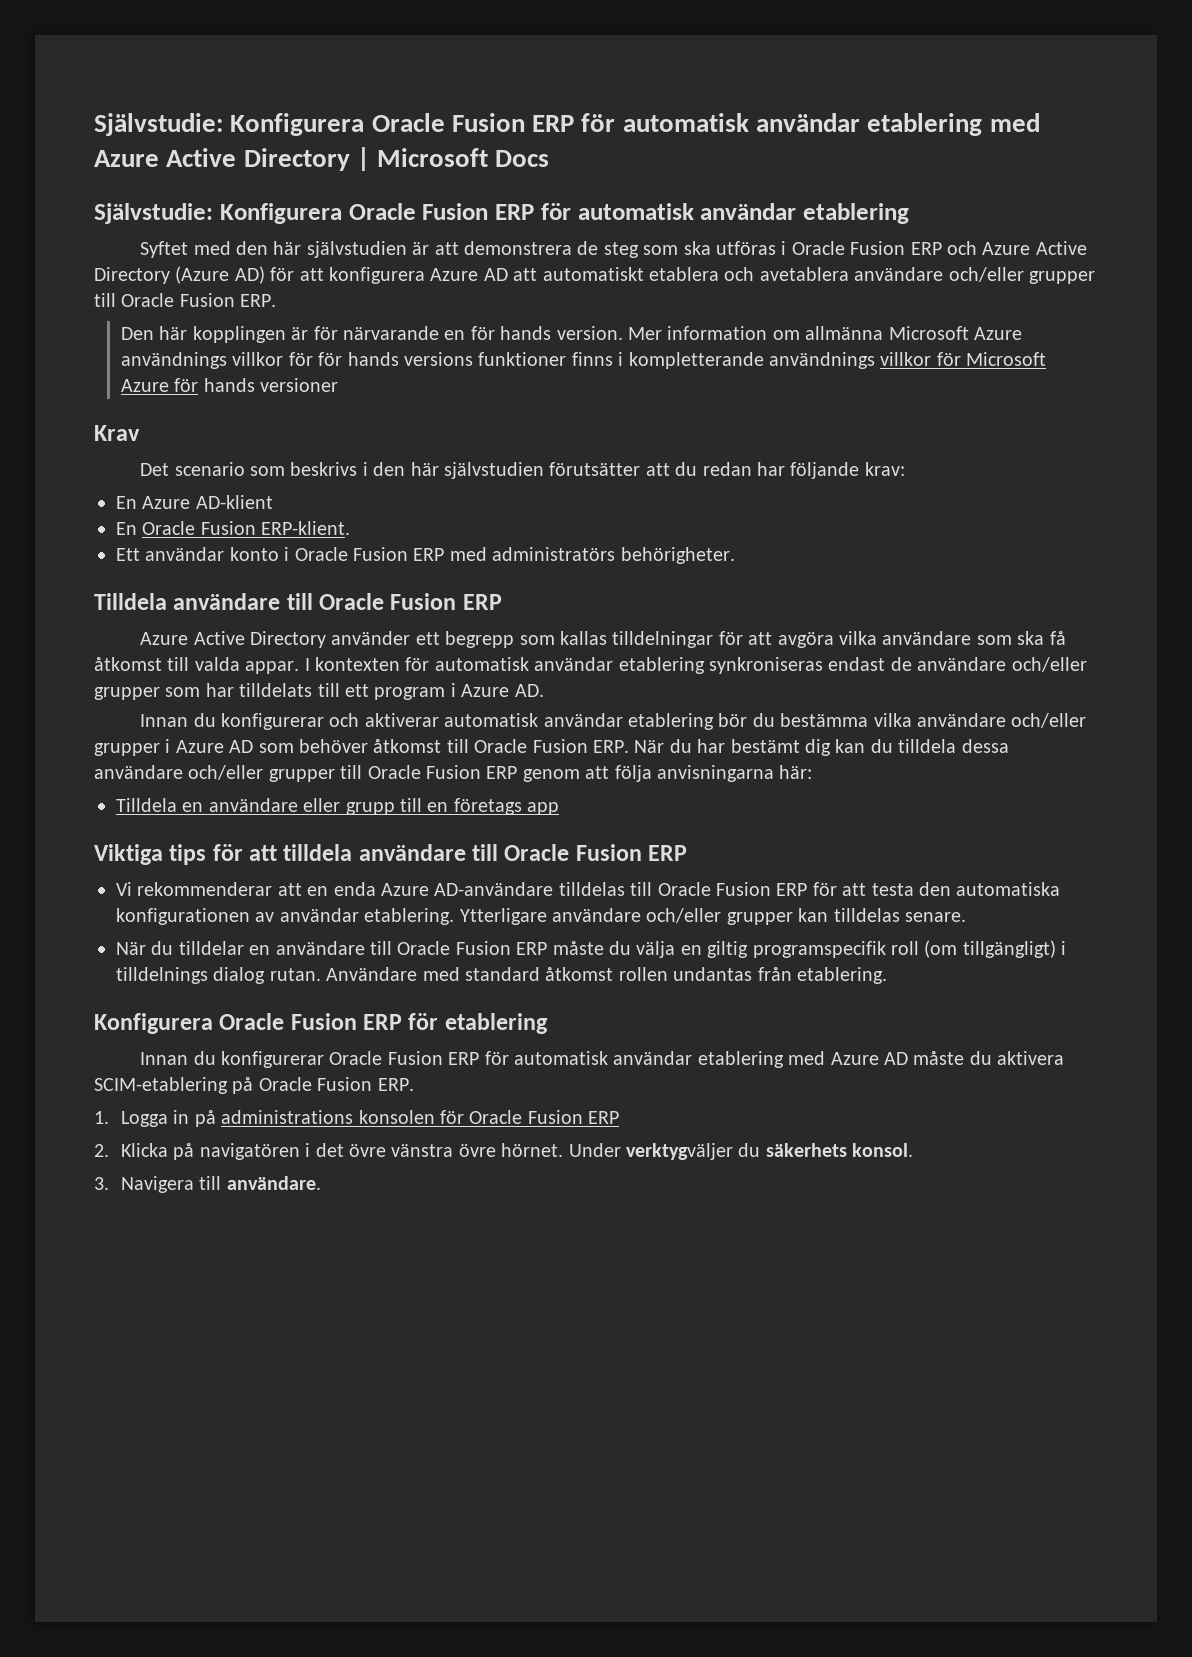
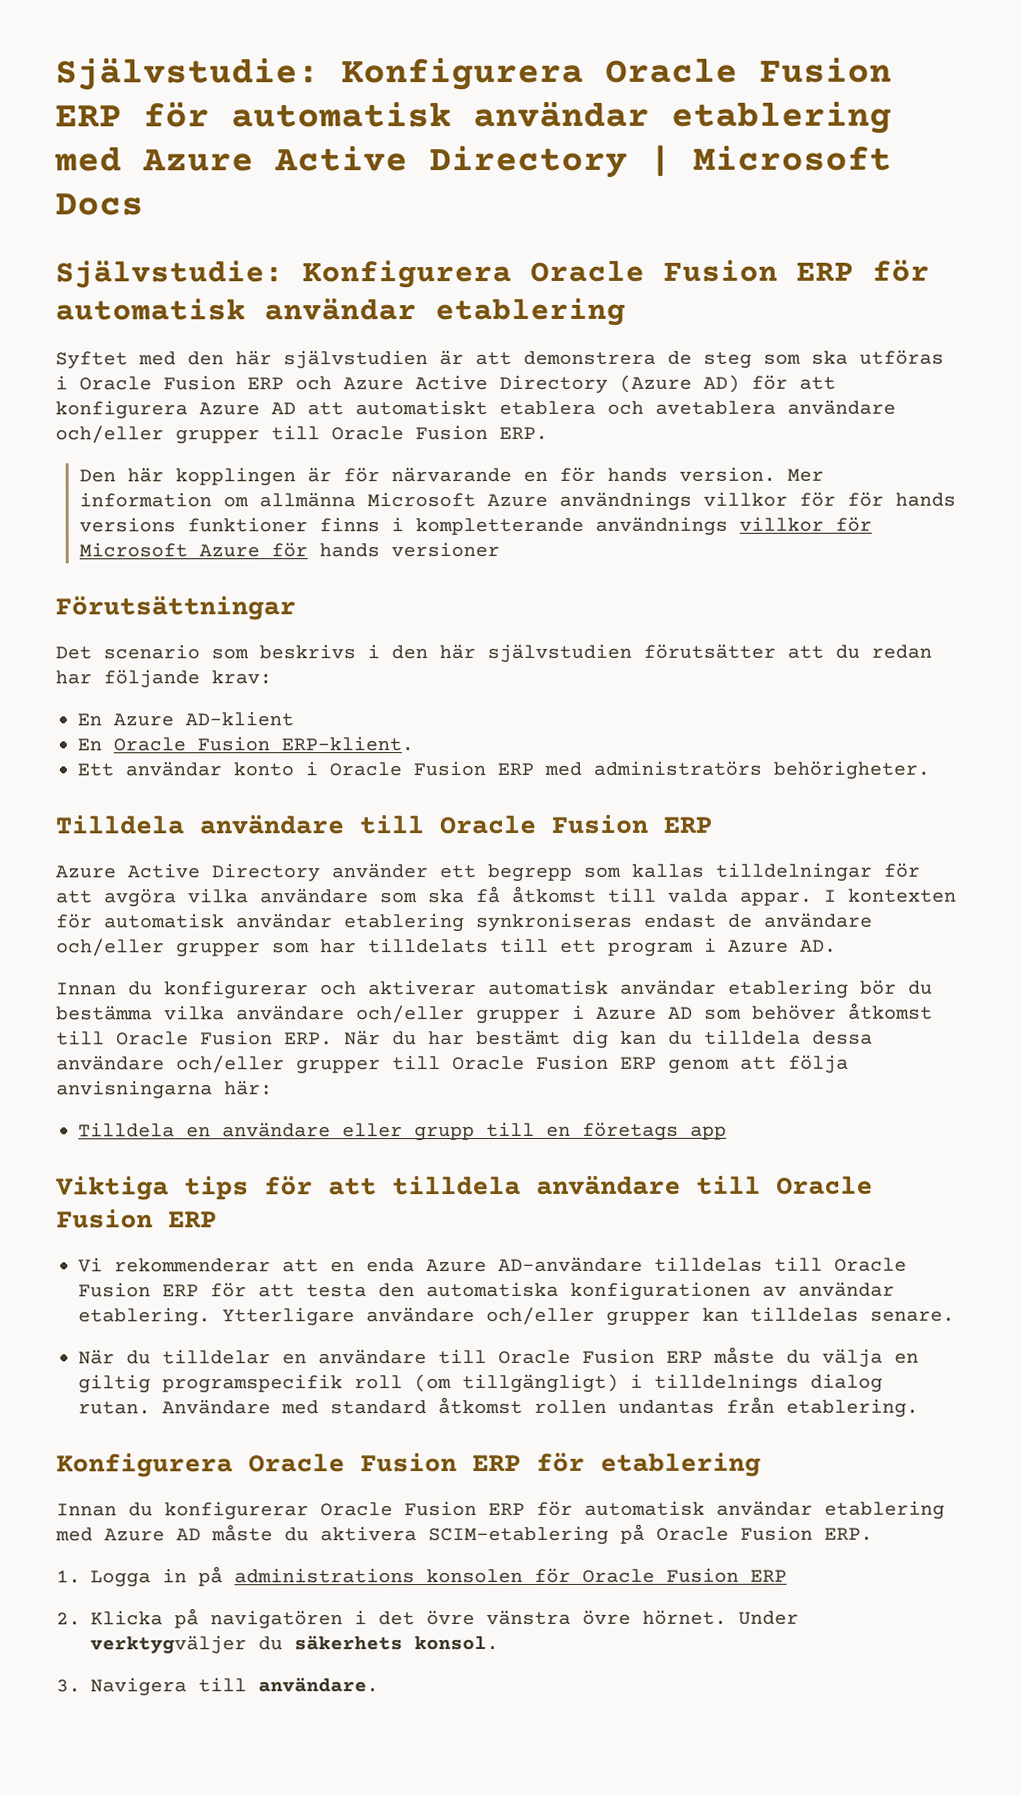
[94,425,140,441] Krav -> [55,596,296,621] Förutsättningar

